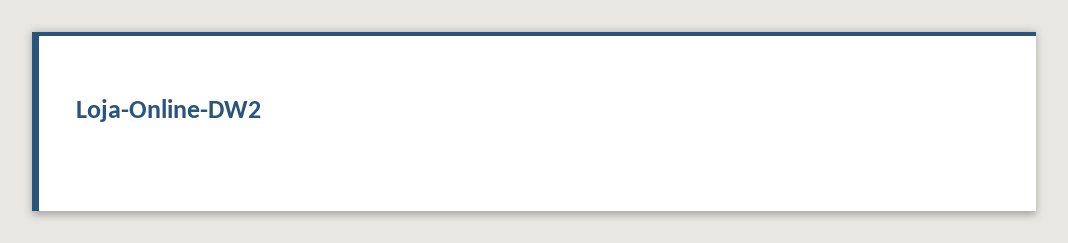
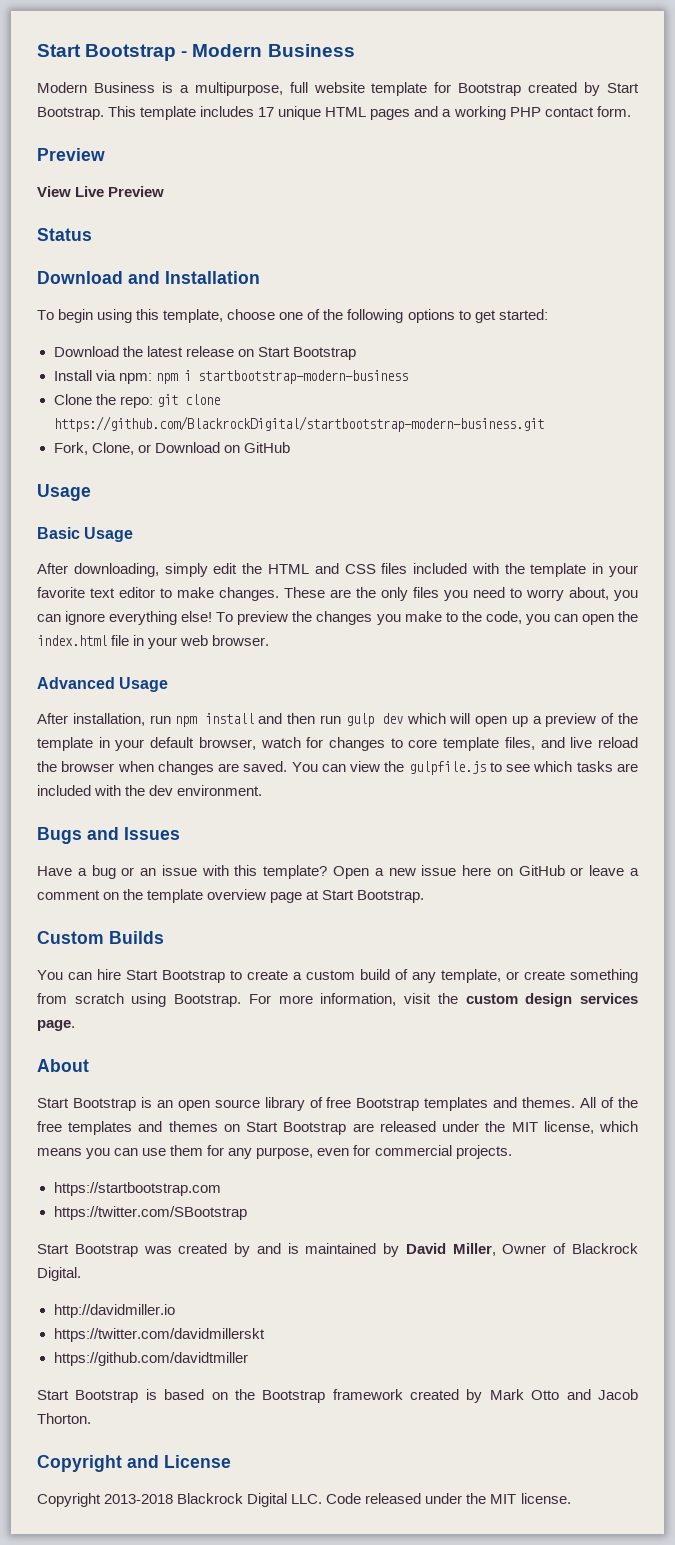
[76,99,261,122] Loja-Online-DW2 -> [37,44,355,61] [37,82,639,96] [37,106,631,120] [37,148,105,161] [37,186,165,197] [37,228,92,241] [37,271,260,284] [37,309,548,323] [53,346,356,360] [53,370,408,384] [53,394,220,408] [53,416,544,432] [53,442,290,455] [37,484,91,501] [37,527,134,542] [37,563,638,577] [37,587,638,601] [37,611,638,625] [37,635,270,649] [37,677,169,692] [37,713,639,727] [37,737,638,751] [37,761,638,775] [37,785,263,796] [37,827,180,844] [37,865,640,879] [37,889,425,903] [37,931,164,944] [37,969,638,983] [37,993,639,1007] [37,1020,75,1031] [37,1059,89,1072] [37,1097,638,1111] [37,1121,638,1135] [37,1145,512,1159] [53,1182,221,1196] [53,1206,247,1220] [37,1243,638,1257] [37,1267,81,1281] [53,1304,175,1318] [53,1328,265,1342] [53,1352,248,1366] [37,1389,638,1403] [37,1413,91,1424] [37,1455,231,1472] [37,1493,571,1507] Start Bootstrap - Modern Business // Modern Business is a multipurpose, full website template for Bootstrap created by Start Bootstrap. This template includes 17 unique HTML pages and a working PHP contact form. // Preview // View Live Preview // Status // Download and Installation // To begin using this template, choose one of the following options to get started: // Download the latest release on Start Bootstrap // Install via npm: npm i startbootstrap-modern-business // Clone the repo: git clone https://github.com/BlackrockDigital/startbootstrap-modern-business.git // Fork, Clone, or Download on GitHub // Usage // Basic Usage // After downloading, simply edit the HTML and CSS files included with the template in your favorite text editor to make changes. These are the only files you need to worry about, you can ignore everything else! To preview the changes you make to the code, you can open the index.html file in your web browser. // Advanced Usage // After installation, run npm install and then run gulp dev which will open up a preview of the template in your default browser, watch for changes to core template files, and live reload the browser when changes are saved. You can view the gulpfile.js to see which tasks are included with the dev environment. // Bugs and Issues // Have a bug or an issue with this template? Open a new issue here on GitHub or leave a comment on the template overview page at Start Bootstrap. // Custom Builds // You can hire Start Bootstrap to create a custom build of any template, or create something from scratch using Bootstrap. For more information, visit the custom design services page. // About // Start Bootstrap is an open source library of free Bootstrap templates and themes. All of the free templates and themes on Start Bootstrap are released under the MIT license, which means you can use them for any purpose, even for commercial projects. // https://startbootstrap.com // https://twitter.com/SBootstrap // Start Bootstrap was created by and is maintained by David Miller, Owner of Blackrock Digital. // http://davidmiller.io // https://twitter.com/davidmillerskt // https://github.com/davidtmiller // Start Bootstrap is based on the Bootstrap framework created by Mark Otto and Jacob Thorton. // Copyright and License // Copyright 2013-2018 Blackrock Digital LLC. Code released under the MIT license.

